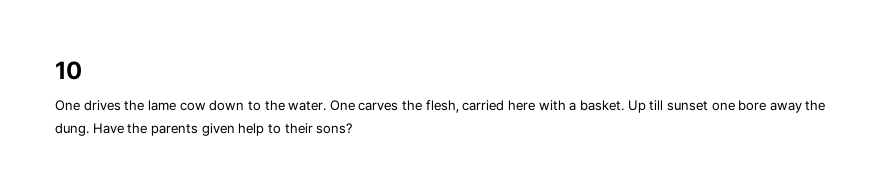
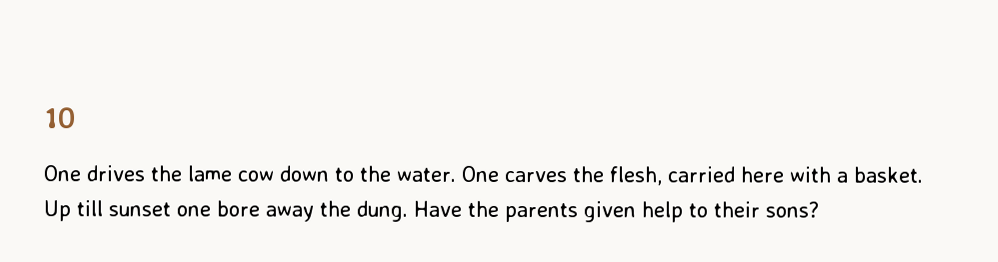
(624, 105) none -> (923, 174) //

